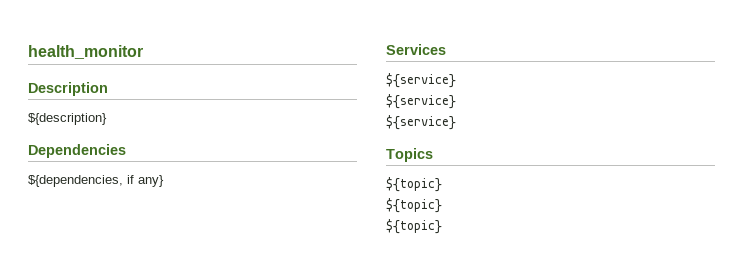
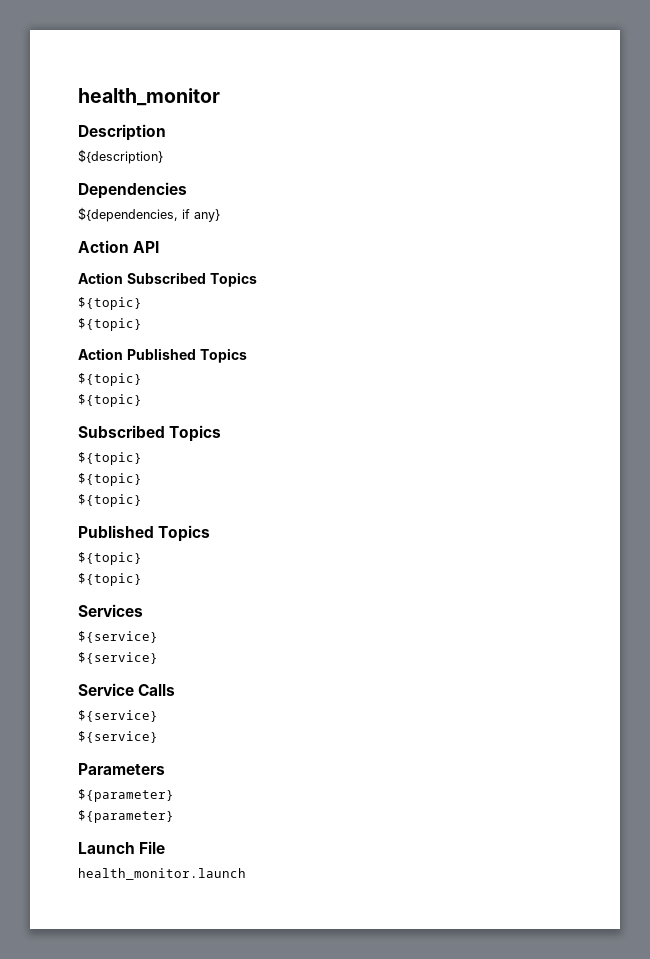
[386,44,446,55] [386,73,456,88] [386,94,456,109] [386,115,456,130] [386,148,433,162] [386,177,442,192] [386,198,442,213] [386,219,442,234] Services // ${service} // ${service} // ${service} // Topics // ${topic} // ${topic} // ${topic} -> [78,240,160,253] [78,272,257,287] [78,297,142,310] [78,318,142,331] [78,348,247,363] [78,373,142,386] [78,394,142,407] [78,425,222,442] [78,452,142,465] [78,473,142,486] [78,494,142,507] [78,525,211,542] [78,552,142,565] [78,573,142,586] [78,604,143,617] [78,631,158,643] [78,652,158,664] [78,683,176,696] [78,710,158,722] [78,731,158,743] [78,763,165,775] [78,789,174,802] [78,810,174,823] [78,841,166,854] [78,868,246,880] Action API // Action Subscribed Topics // ${topic} // ${topic} // Action Published Topics // ${topic} // ${topic} // Subscribed Topics // ${topic} // ${topic} // ${topic} // Published Topics // ${topic} // ${topic} // Services // ${service} // ${service} // Service Calls // ${service} // ${service} // Parameters // ${parameter} // ${parameter} // Launch File // health_monitor.launch

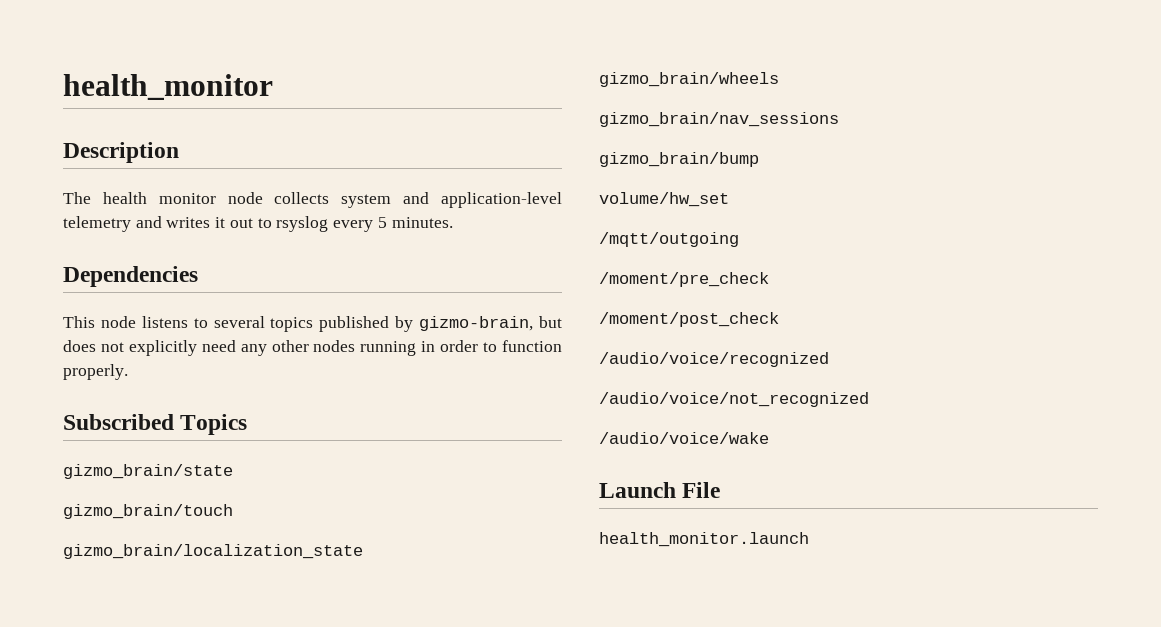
[78,149,163,164] [78,182,187,199] [78,207,220,222] [78,240,160,253] [78,272,257,287] [78,297,142,310] [78,318,142,331] [78,348,247,363] [78,373,142,386] [78,394,142,407] [78,425,222,442] [78,452,142,465] [78,473,142,486] [78,494,142,507] [78,525,211,542] [78,552,142,565] [78,573,142,586] [78,604,143,617] [78,631,158,643] [78,652,158,664] [78,683,176,696] [78,710,158,722] [78,731,158,743] [78,763,165,775] [78,789,174,802] [78,810,174,823] ${description} // Dependencies // ${dependencies, if any} // Action API // Action Subscribed Topics // ${topic} // ${topic} // Action Published Topics // ${topic} // ${topic} // Subscribed Topics // ${topic} // ${topic} // ${topic} // Published Topics // ${topic} // ${topic} // Services // ${service} // ${service} // Service Calls // ${service} // ${service} // Parameters // ${parameter} // ${parameter} -> [63,192,562,208] [63,216,453,232] [63,266,198,287] [63,316,562,332] [63,340,563,356] [63,364,128,380] [63,414,248,435] [63,464,233,479] [63,504,233,519] [63,544,363,559] [599,72,779,87] [599,112,839,127] [599,152,759,167] [599,192,729,207] [599,232,739,247] [599,272,769,287] [599,312,779,327] [599,352,829,367] [599,392,869,407] [599,432,769,444] The health monitor node collects system and application-level telemetry and writes it out to rsyslog every 5 minutes. // Dependencies // This node listens to several topics published by gizmo-brain, but does not explicitly need any other nodes running in order to function properly. // Subscribed Topics // gizmo_brain/state // gizmo_brain/touch // gizmo_brain/localization_state // gizmo_brain/wheels // gizmo_brain/nav_sessions // gizmo_brain/bump // volume/hw_set // /mqtt/outgoing // /moment/pre_check // /moment/post_check // /audio/voice/recognized // /audio/voice/not_recognized // /audio/voice/wake

